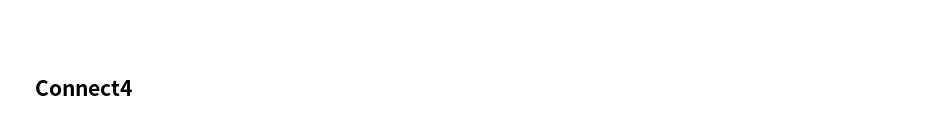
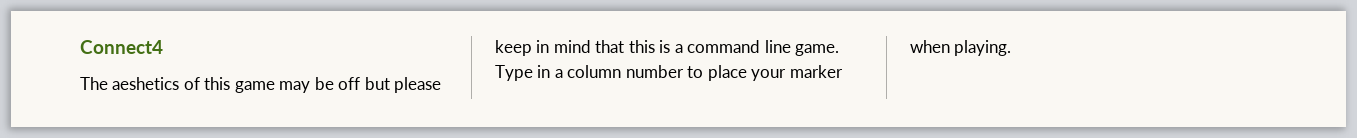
(132, 88) none -> [80,77,442,93] [495,40,840,56] [495,65,843,81] [910,40,1012,56] // The aeshetics of this game may be off but please keep in mind that this is a command line game. Type in a column number to place your marker when playing.

